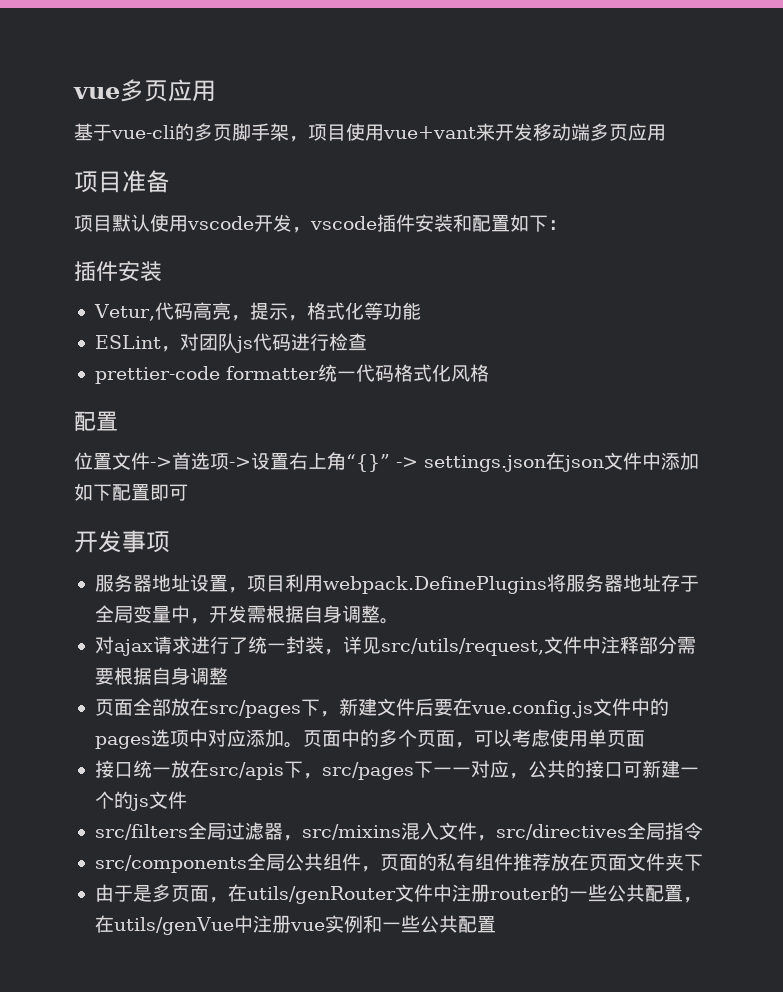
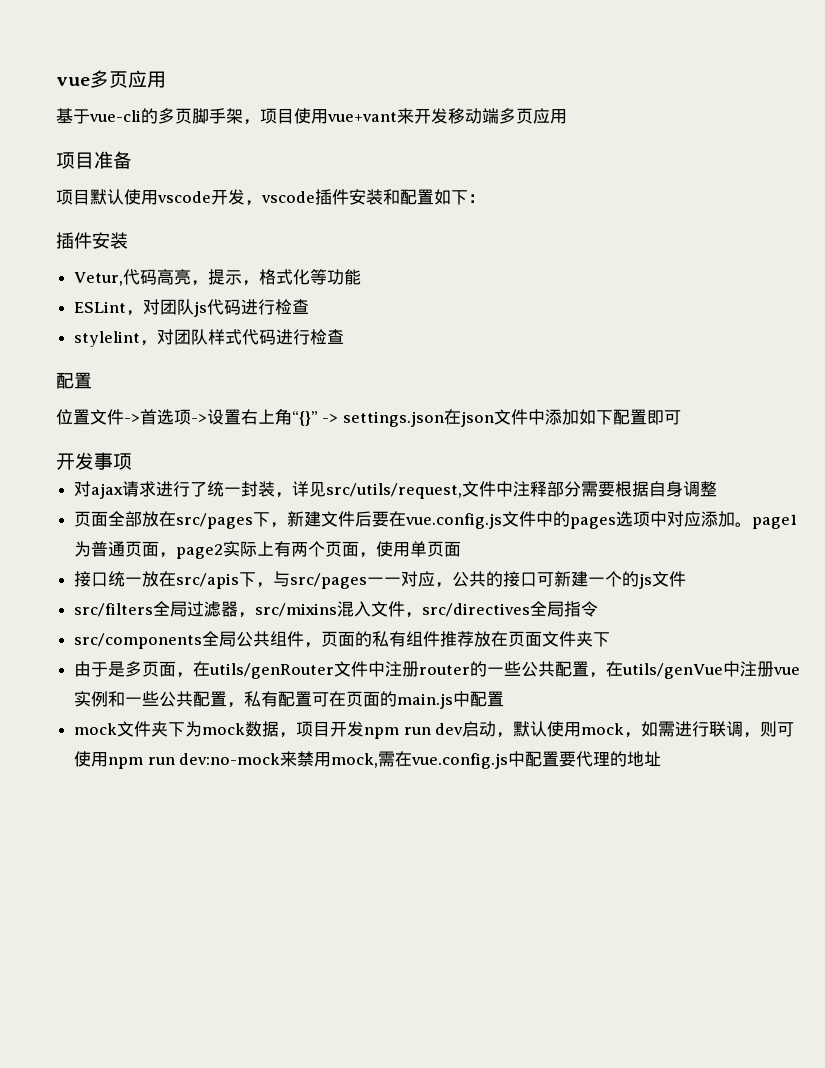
[94,364,489,384] prettier-code formatter统一代码格式化风格 -> [74,329,345,347] stylelint，对团队样式代码进行检查
[94,574,699,594] [94,605,399,624] // 服务器地址设置，项目利用webpack.DefinePlugins将服务器地址存于全局变量中，开发需根据自身调整。 -> (132, 461) none
[302,729,550,748] 页面中的多个页面，可以考虑 -> [752,514,798,529] [74,541,377,559] page1为普通页面，page2实际上有两个页面，
[321,761,433,780] src/pages下 -> [273,571,368,589] 与src/pages
(496, 924) none -> [227,691,505,709] [74,721,795,739] [74,751,662,769] ，私有配置可在页面的main.js中配置 // mock文件夹下为mock数据，项目开发npm run dev启动，默认使用mock，如需进行联调，则可使用npm run dev:no-mock来禁用mock,需在vue.config.js中配置要代理的地址

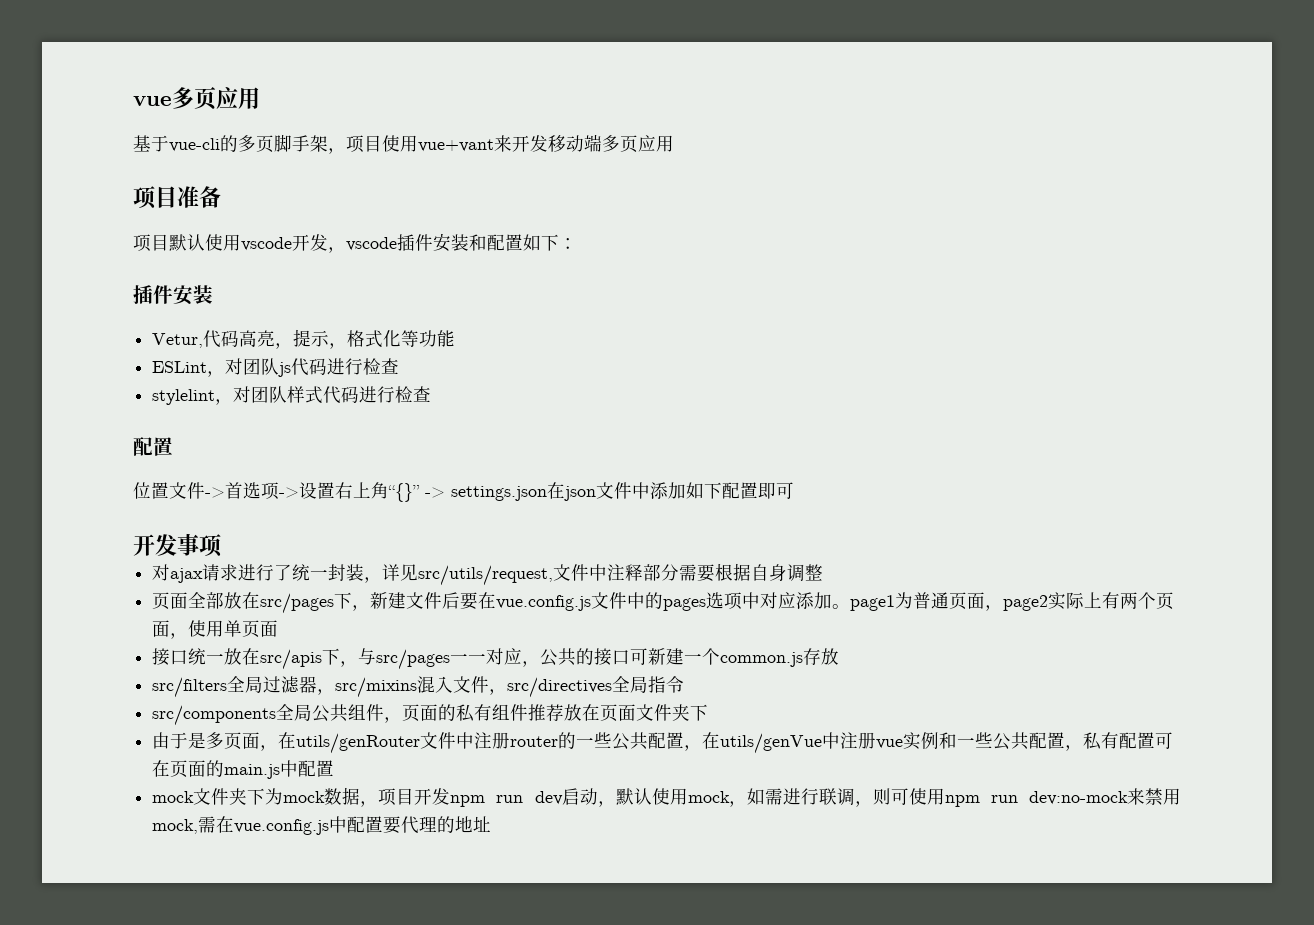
[622,571,687,589] 的js文件 -> [720,648,840,667] common.js存放

